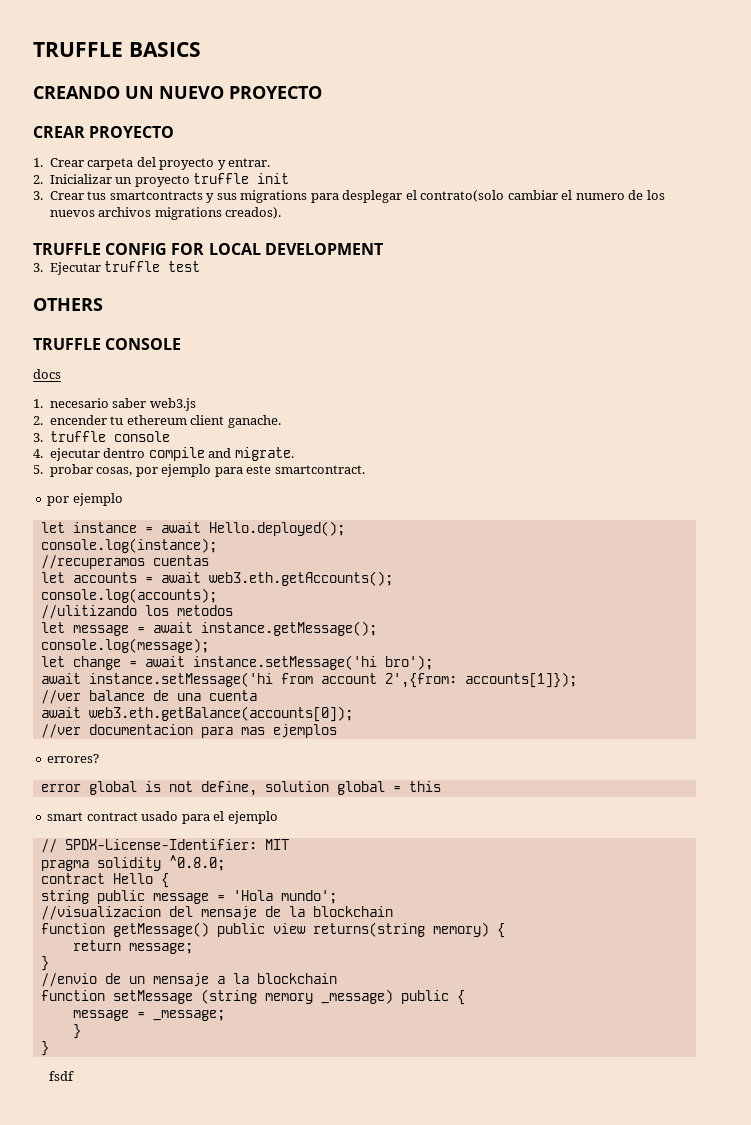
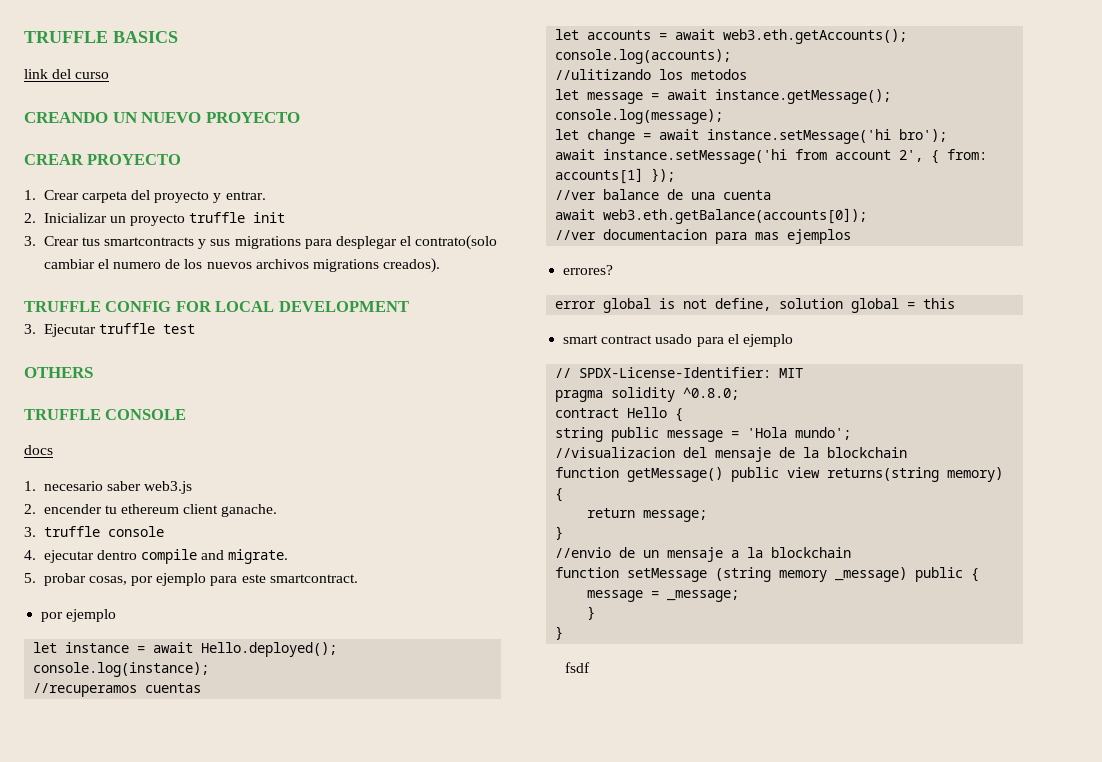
(201, 49) none -> [24,69,110,79] // link del curso
[384,672,577,688] 2',{from: accounts[1]}); -> [899,149,988,164] [555,168,676,184] 2', { from: accounts[1] });

